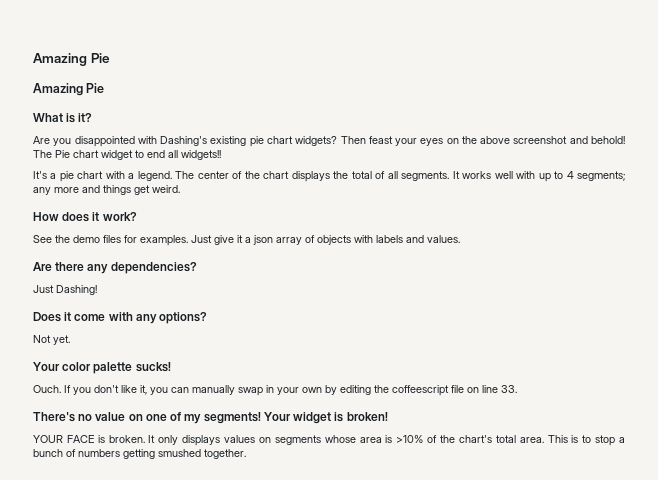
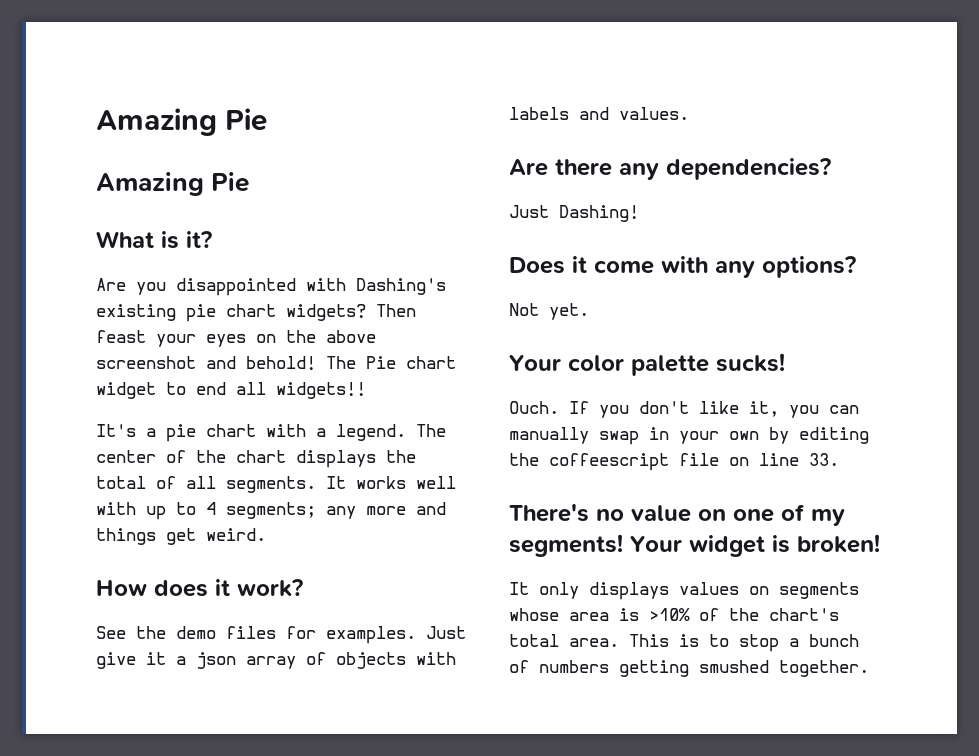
[33,435,145,443] YOUR FACE is broken. -> (880, 543) none

